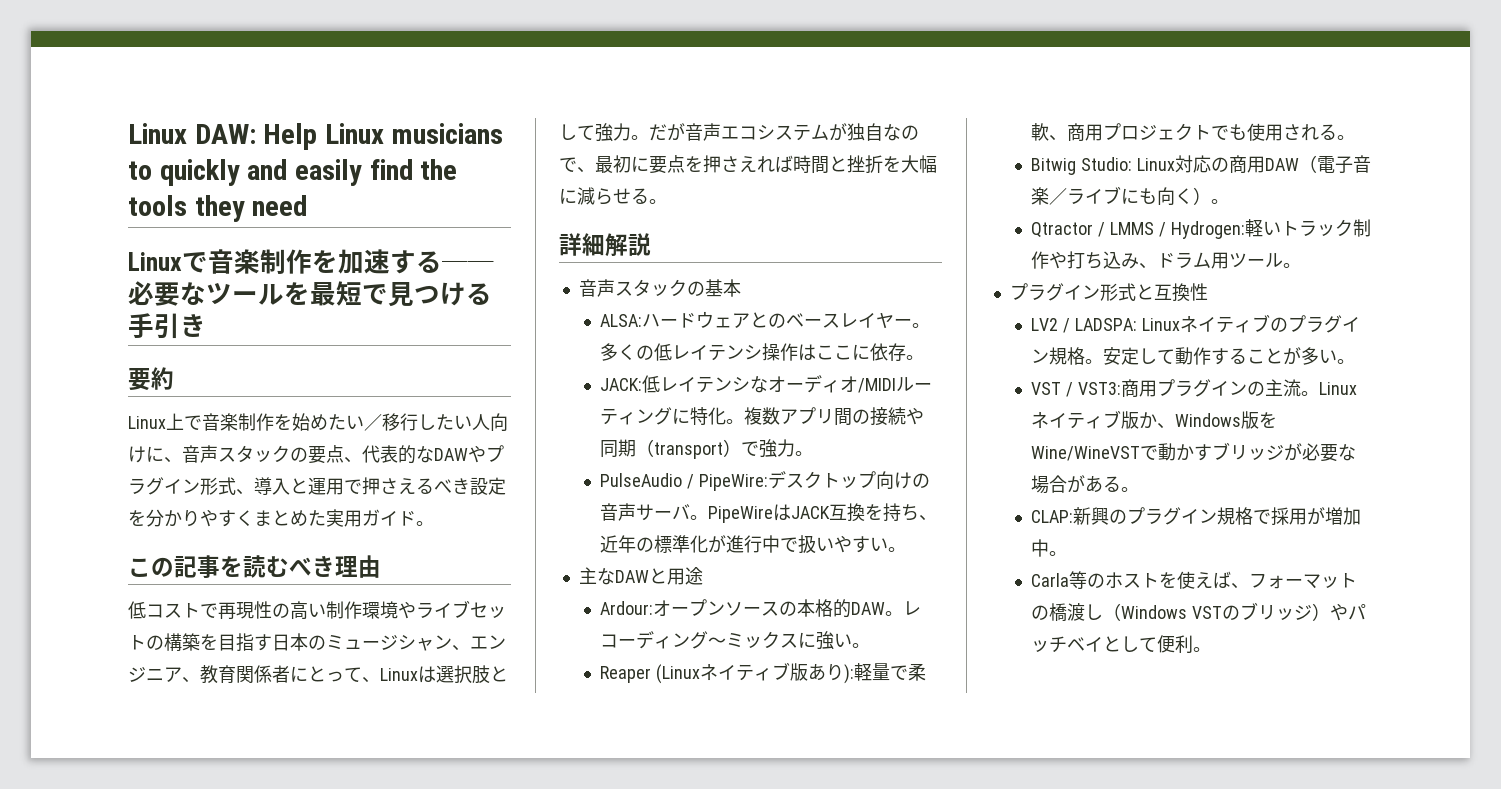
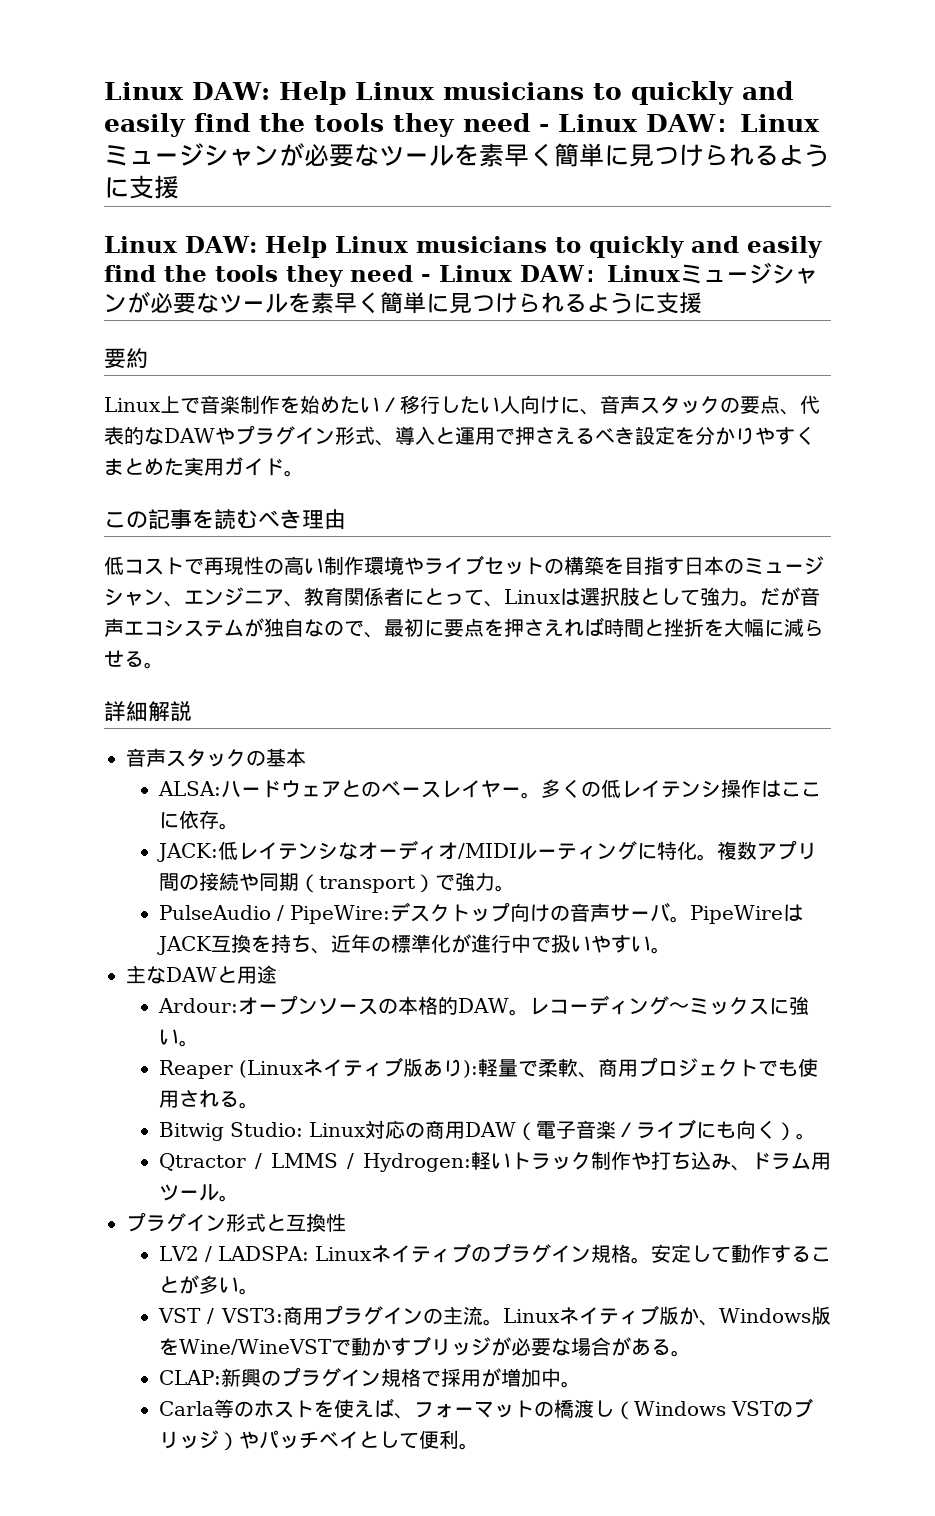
[128,249,494,274] [128,281,492,307] [128,313,206,339] // Linuxで音楽制作を加速する──必要なツールを最短で見つける手引き -> [539,114,820,132] [104,143,829,167] [104,175,179,199] [104,236,822,258] [104,262,818,287] [104,291,702,314] - Linux DAW：Linuxミュージシャンが必要なツールを素早く簡単に見つけられるように支援 // Linux DAW: Help Linux musicians to quickly and easily find the tools they need - Linux DAW：Linuxミュージシャンが必要なツールを素早く簡単に見つけられるように支援

